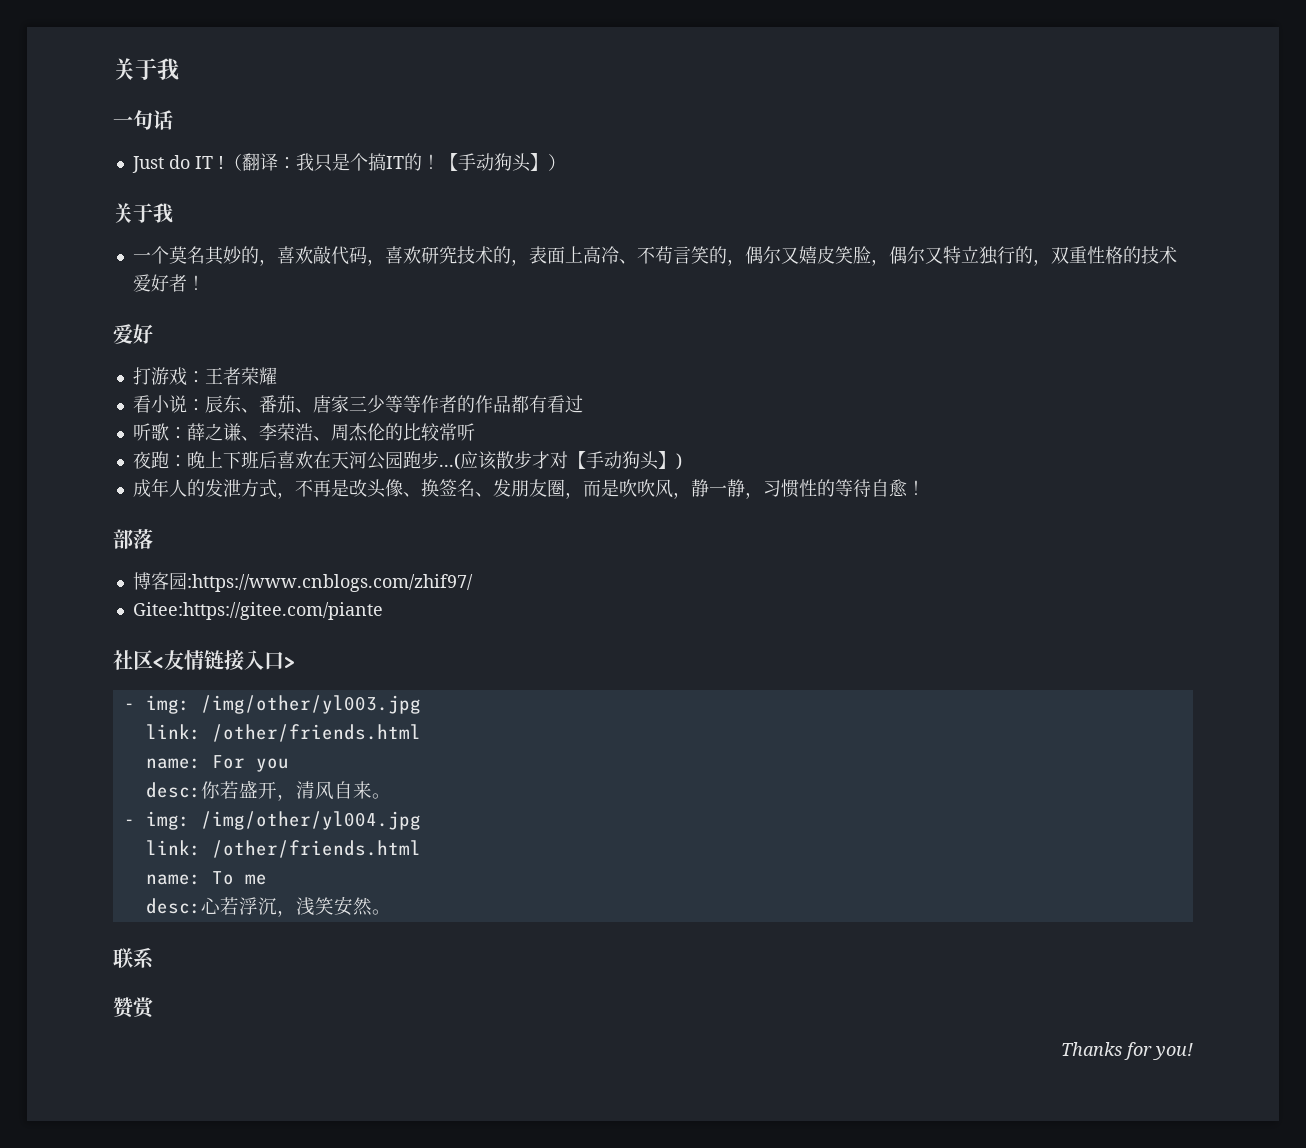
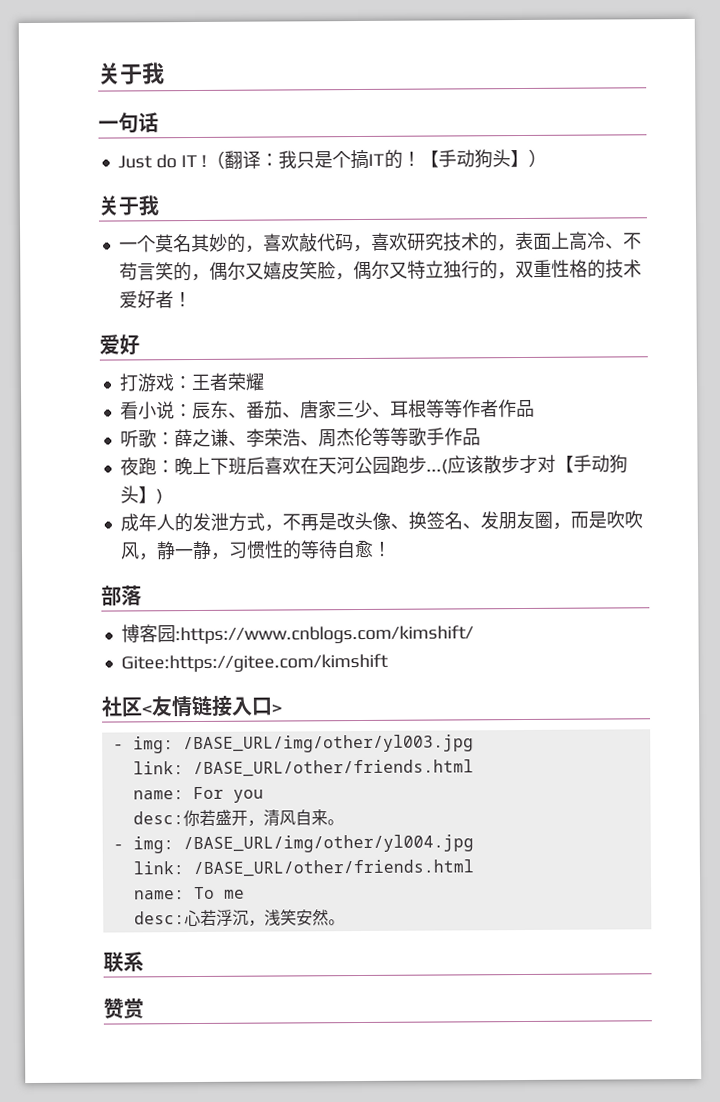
(385, 404) none -> [371,399,427,418] 、耳根
[456,395,583,413] 的作品都有看过 -> [497,399,535,418] 作品
[384,423,475,441] 的比较常听 -> [371,427,481,447] 等等歌手作品
[186,574,473,592] [132,602,383,620] :https://www.cnblogs.com/zhif97/ // Gitee:https://gitee.com/piante -> [174,625,474,645] [120,653,388,673] :https://www.cnblogs.com/kimshift/ // Gitee:https://gitee.com/kimshift
[200,695,421,714] [145,724,421,742] /img/other/yl003.jpg // link: /other/friends.html -> [182,734,474,754] [132,759,474,778] /BASE_URL/img/other/yl003.jpg // link: /BASE_URL/other/friends.html
[200,811,421,830] [145,840,421,858] /img/other/yl004.jpg // link: /other/friends.html -> [182,834,474,854] [132,859,474,878] /BASE_URL/img/other/yl004.jpg // link: /BASE_URL/other/friends.html
[1061,1042,1193,1060] // Thanks for you! -> (144, 1008) none

